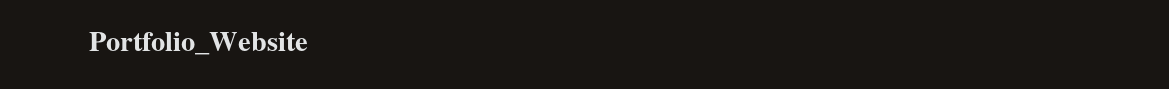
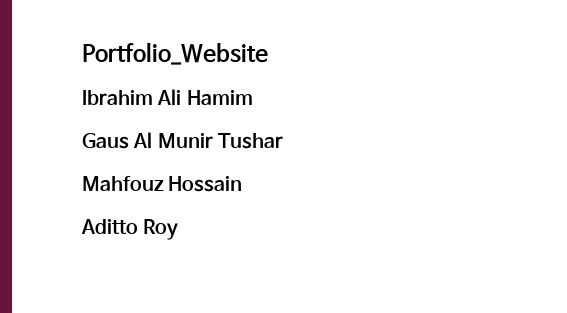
(308, 43) none -> [82,89,253,106] [82,132,284,149] [82,176,243,192] [81,219,179,240] // Ibrahim Ali Hamim // Gaus Al Munir Tushar // Mahfouz Hossain // Aditto Roy

